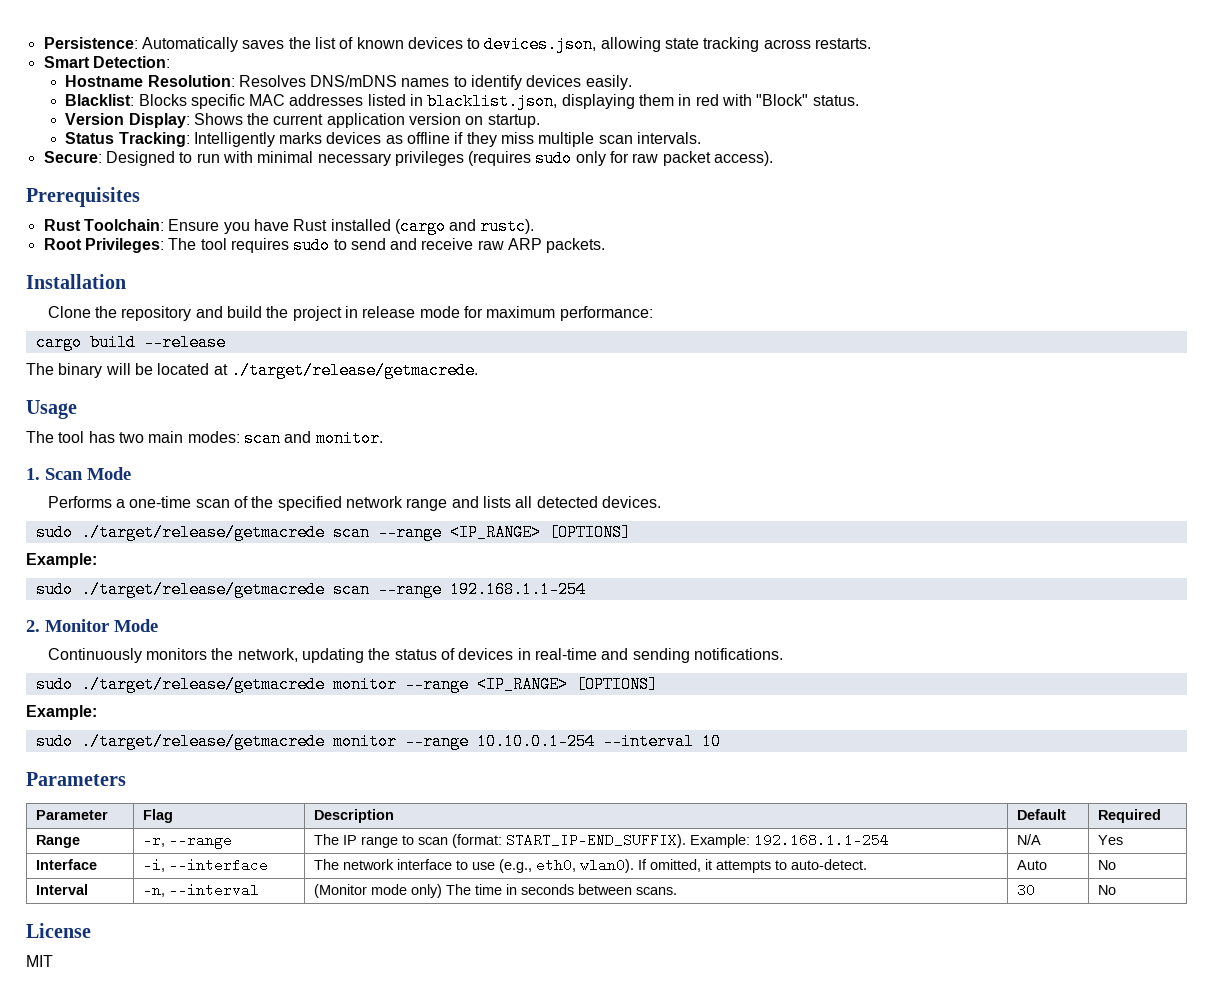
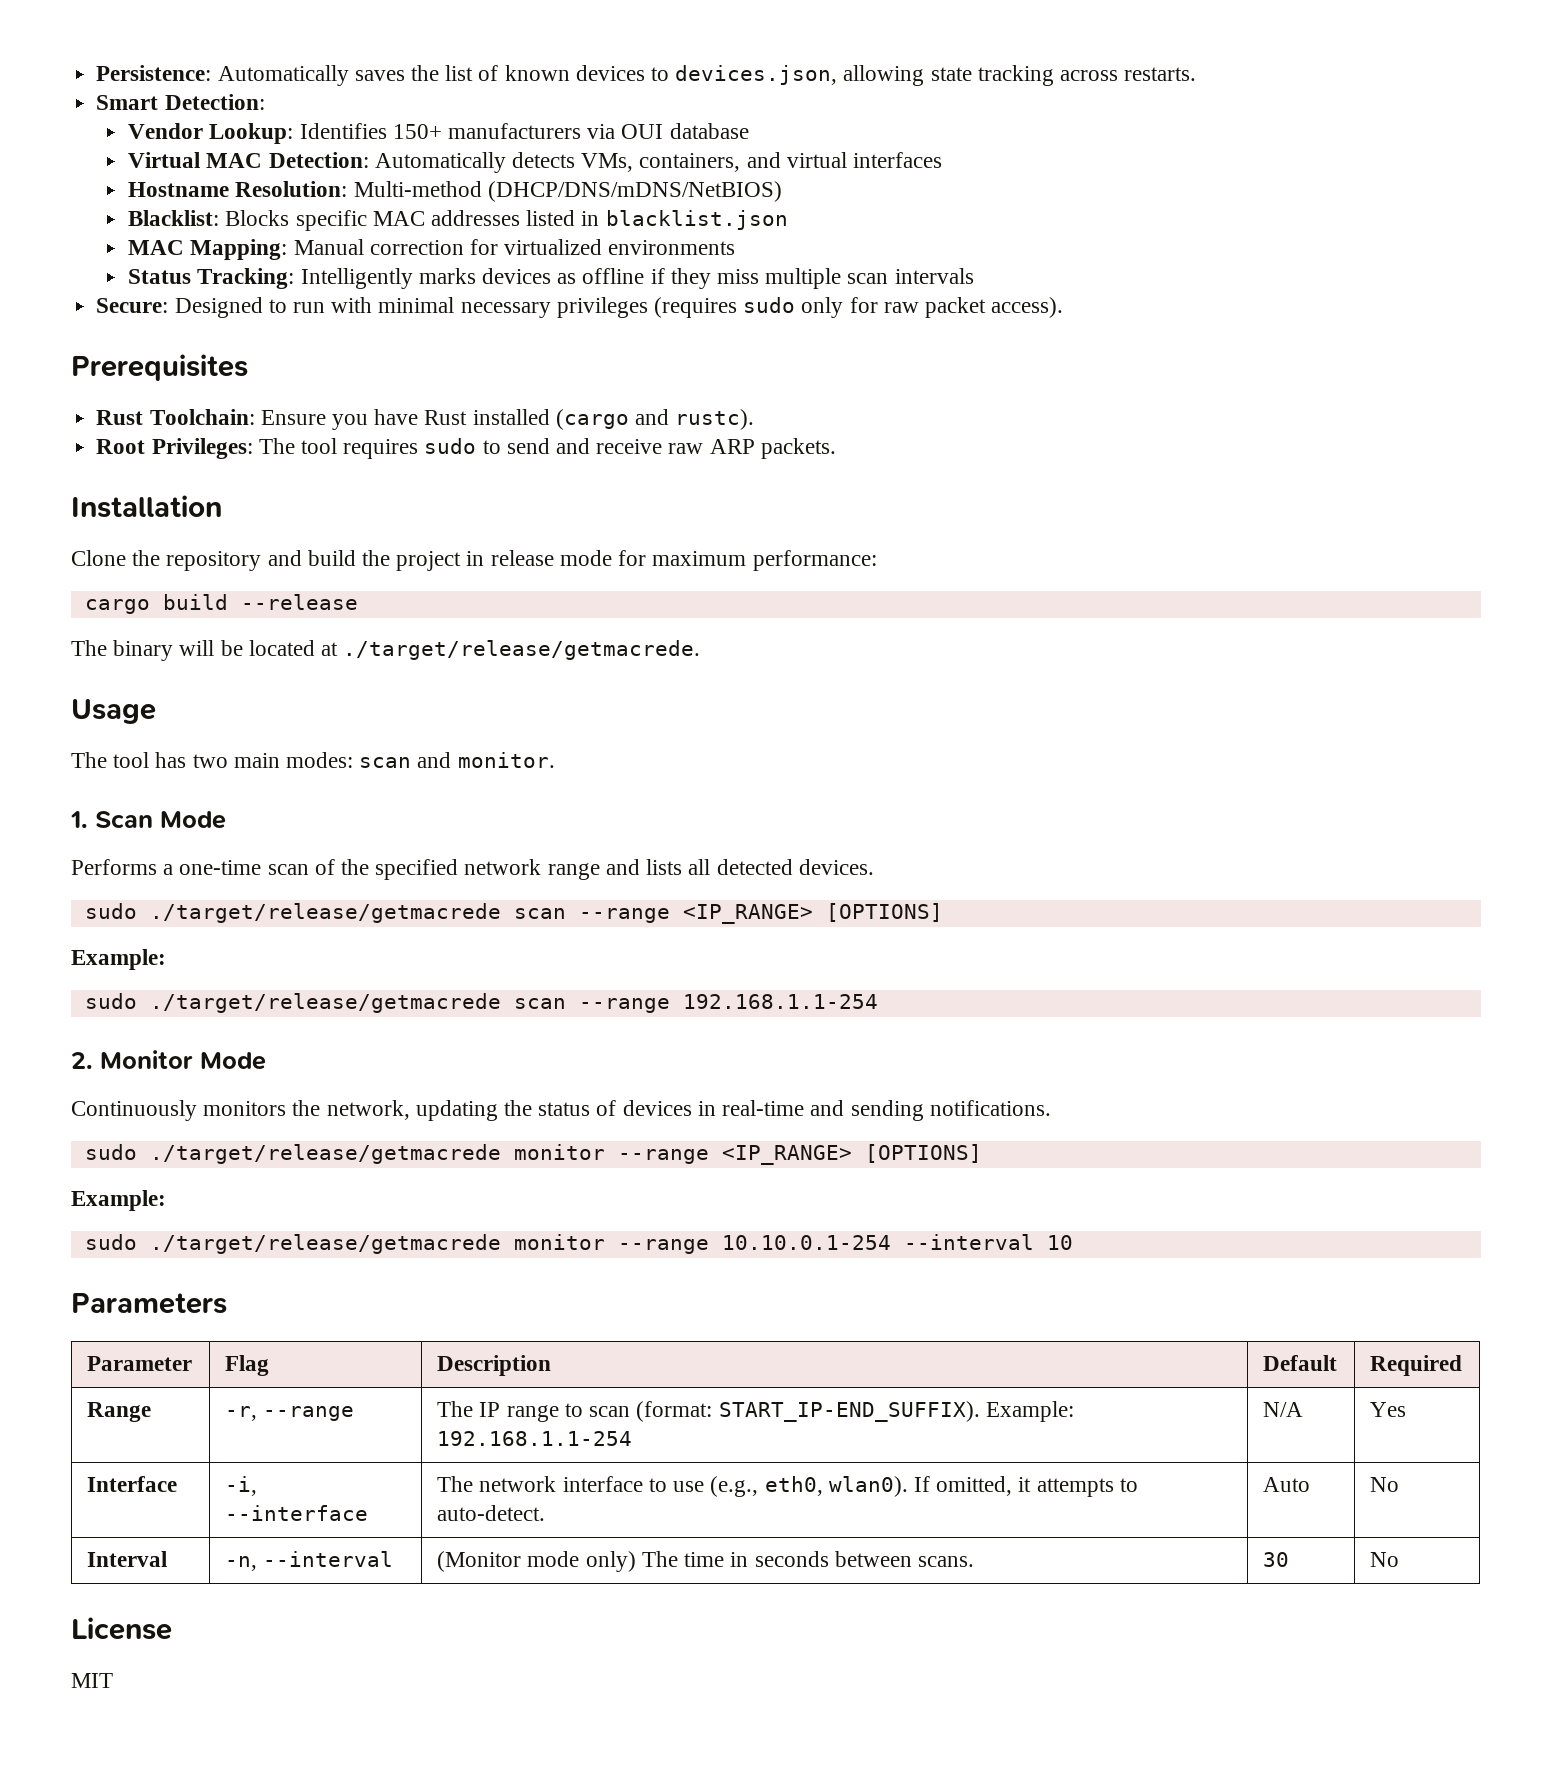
[65,75,632,90] Hostname Resolution: Resolves DNS/mDNS names to identify devices easily. -> [128,123,749,144] [128,152,943,173] [128,181,782,202] Vendor Lookup: Identifies 150+ manufacturers via OUI database // Virtual MAC Detection: Automatically detects VMs, containers, and virtual interfaces // Hostname Resolution: Multi-method (DHCP/DNS/mDNS/NetBIOS)
[427,93,859,110] [65,113,540,128] blacklist.json, displaying them in red with "Block" status. // Version Display: Shows the current application version on startup. -> [605,210,788,230] [128,239,736,260] blacklist.json // MAC Mapping: Manual correction for virtualized environments
[637,132,702,144] intervals. -> [894,268,974,284] intervals

